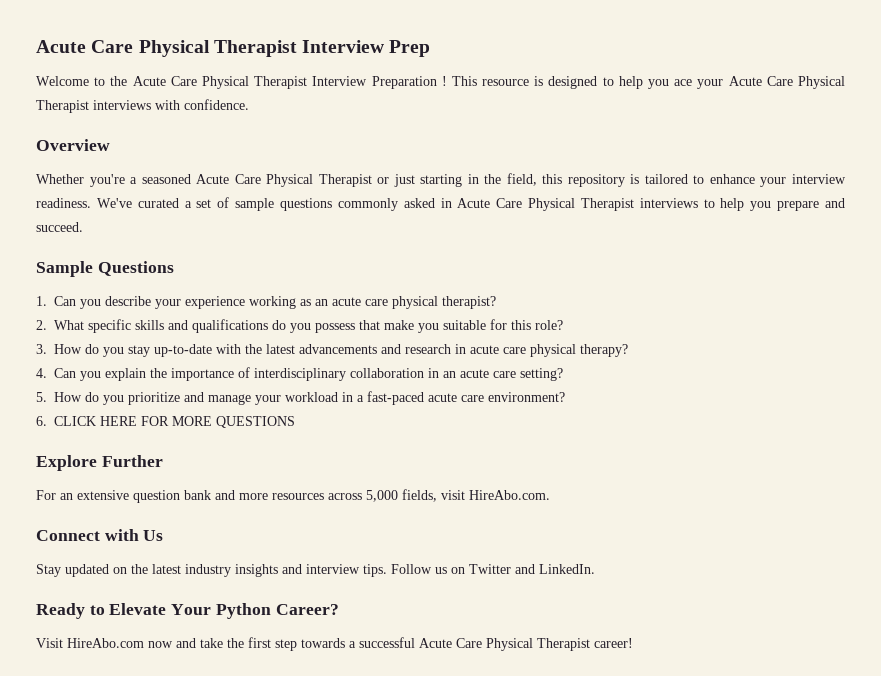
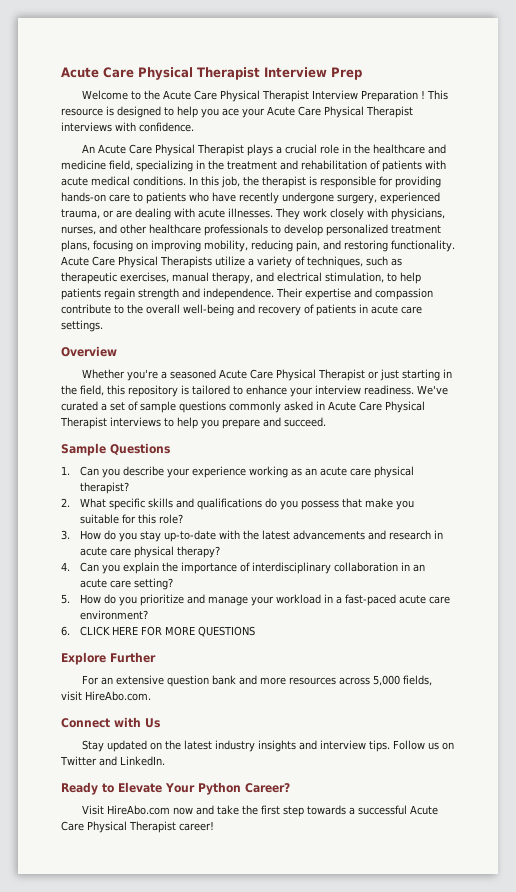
(249, 104) none -> [82,144,447,156] [61,160,446,172] [61,176,441,188] [61,192,440,204] [61,208,445,220] [61,224,441,236] [61,240,455,252] [61,256,402,268] [61,272,421,284] [61,288,433,300] [61,304,422,316] [61,320,103,332] // An Acute Care Physical Therapist plays a crucial role in the healthcare and medicine field, specializing in the treatment and rehabilitation of patients with acute medical conditions. In this job, the therapist is responsible for providing hands-on care to patients who have recently undergone surgery, experienced trauma, or are dealing with acute illnesses. They work closely with physicians, nurses, and other healthcare professionals to develop personalized treatment plans, focusing on improving mobility, reducing pain, and restoring functionality. Acute Care Physical Therapists utilize a variety of techniques, such as therapeutic exercises, manual therapy, and electrical stimulation, to help patients regain strength and independence. Their expertise and compassion contribute to the overall well-being and recovery of patients in acute care settings.

